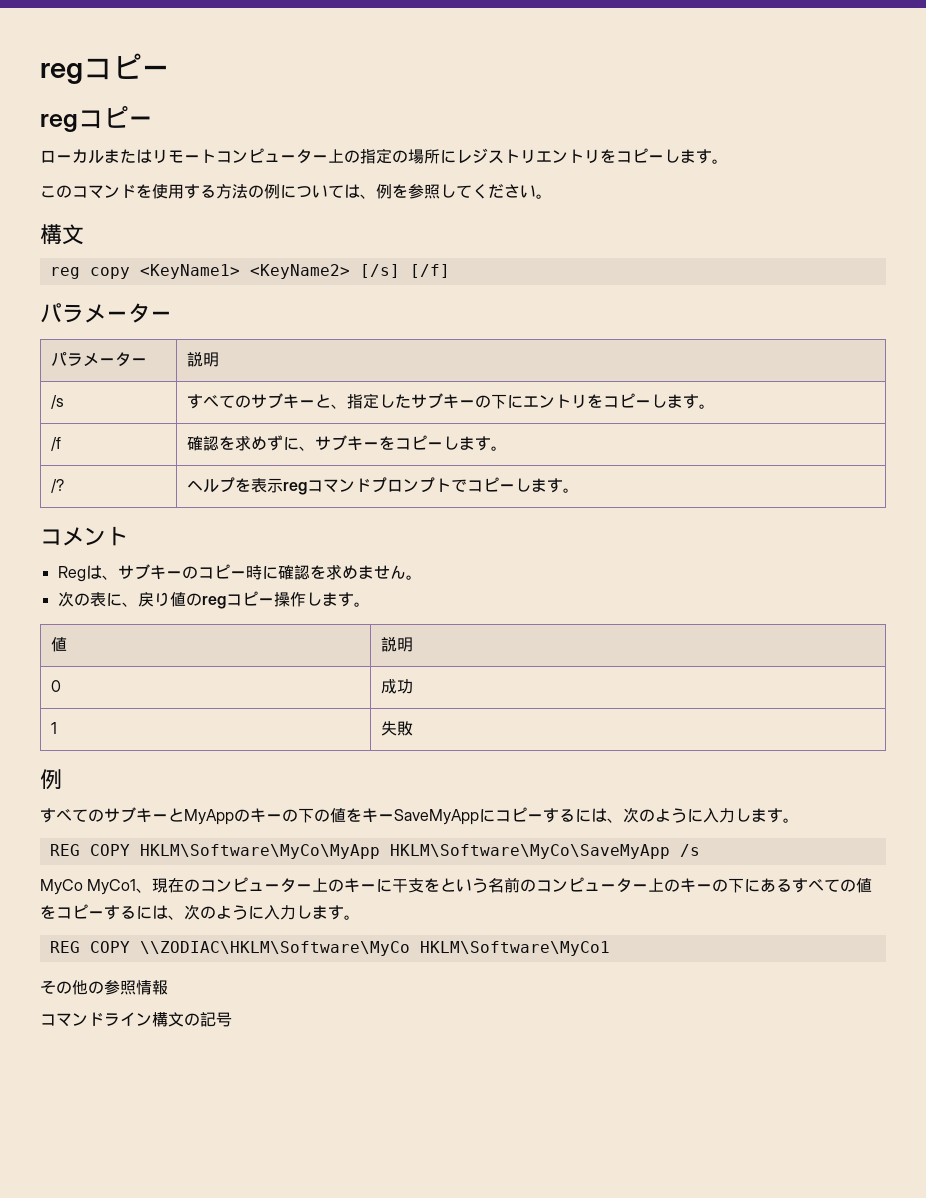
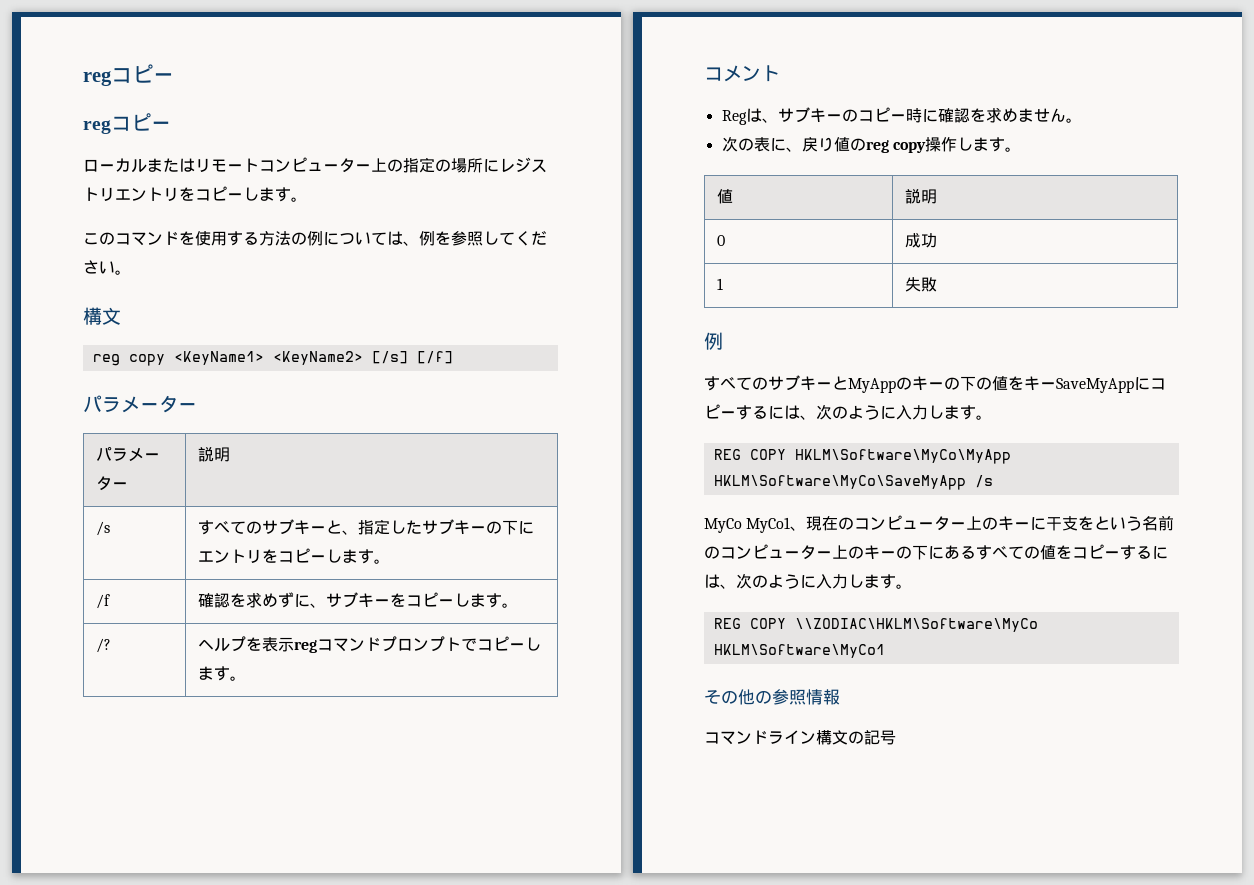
[225,591,274,606] コピー -> [892,142,926,153] copy

